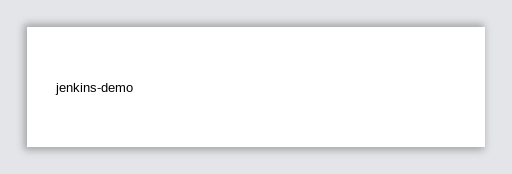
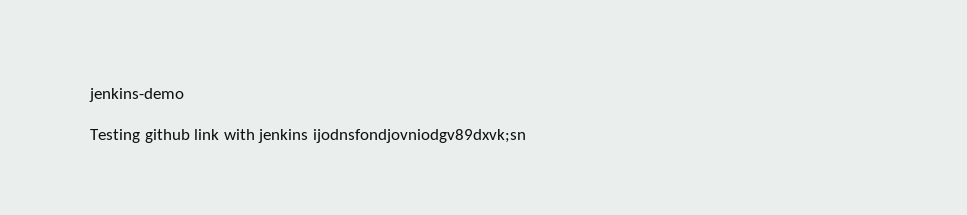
(133, 89) none -> [90,129,526,143] // Testing github link with jenkins ijodnsfondjovniodgv89dxvk;sn

